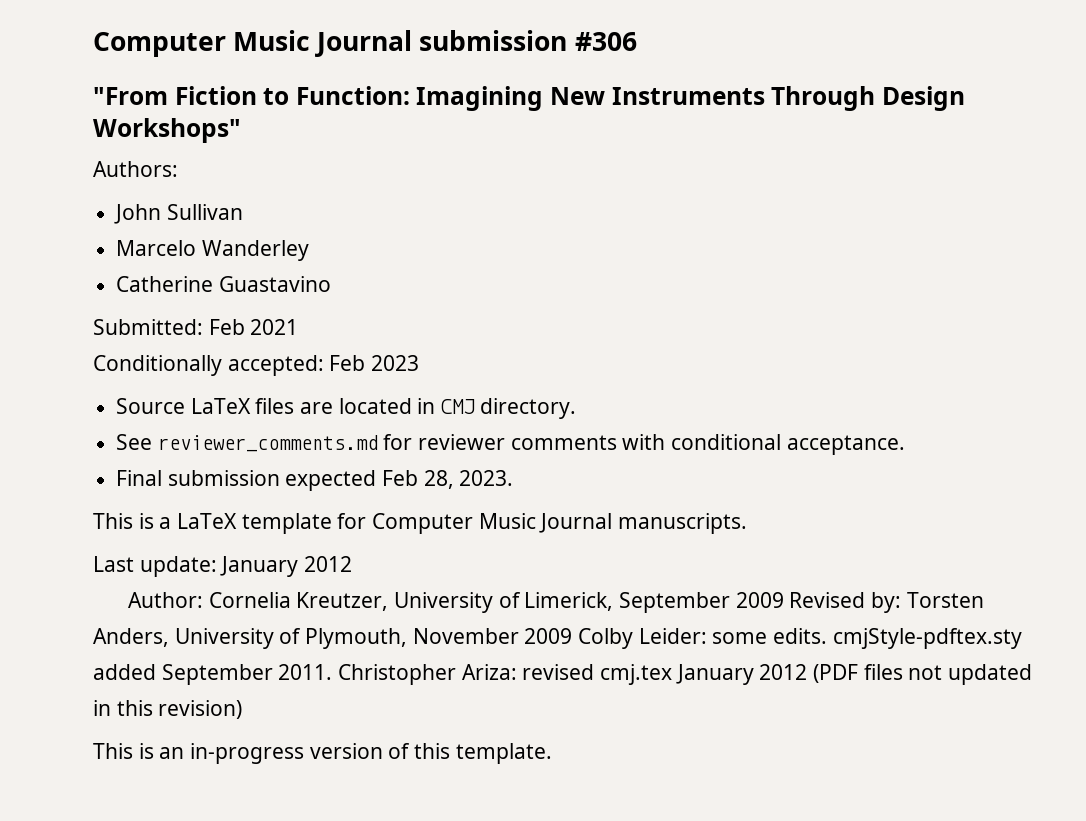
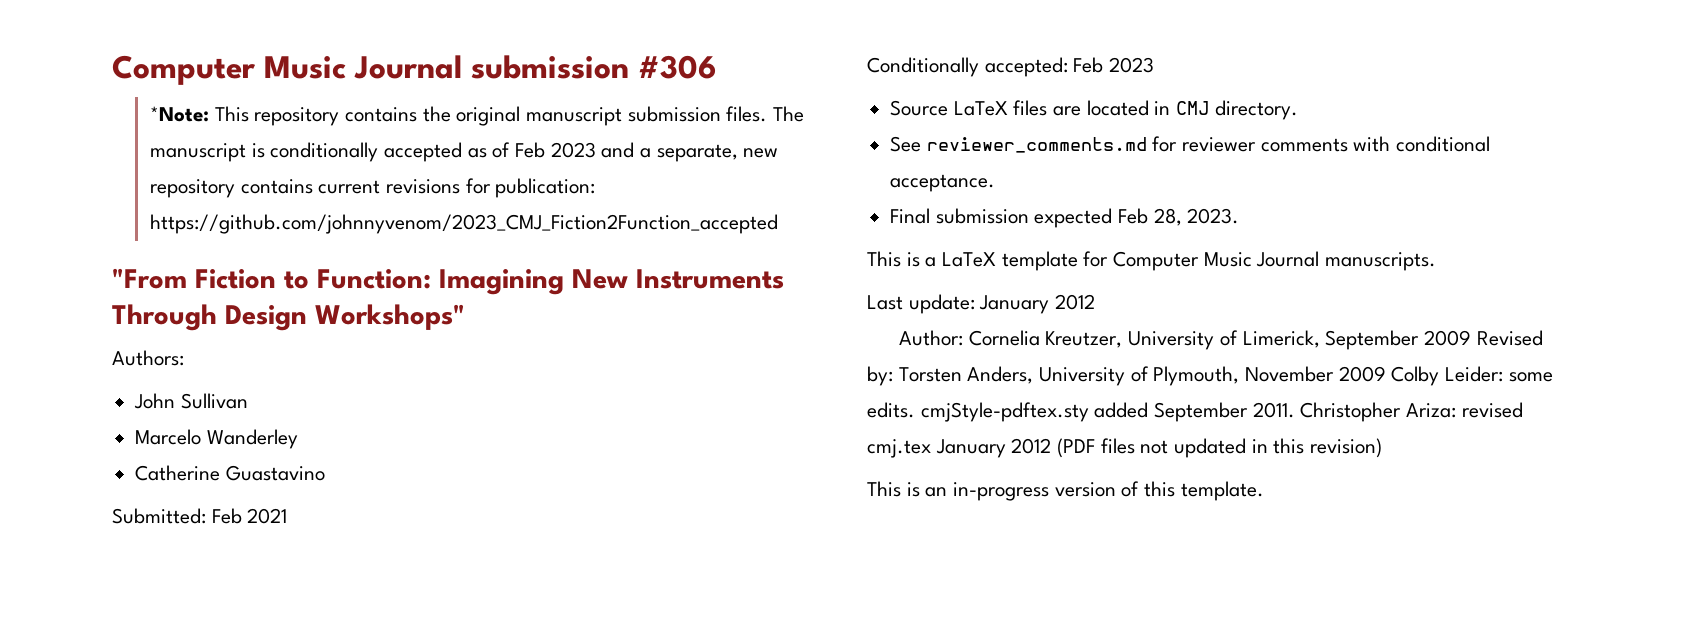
(637, 41) none -> [149,106,805,126] [149,142,779,162] [149,178,596,198] [149,214,778,234] // *Note: This repository contains the original manuscript submission files. The manuscript is conditionally accepted as of Feb 2023 and a separate, new repository contains current revisions for publication: https://github.com/johnnyvenom/2023_CMJ_Fiction2Function_accepted

